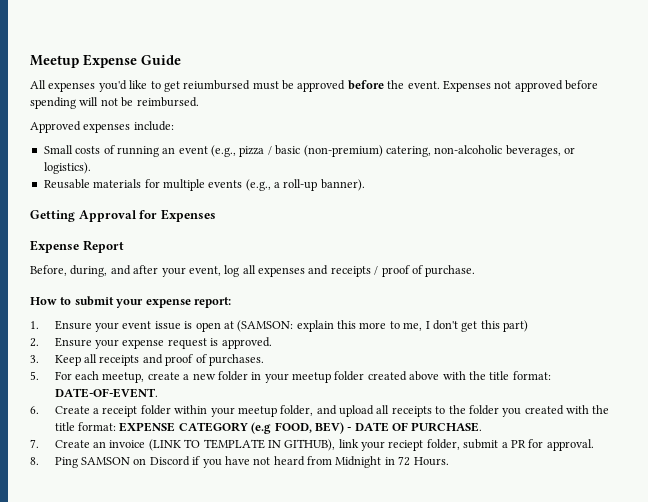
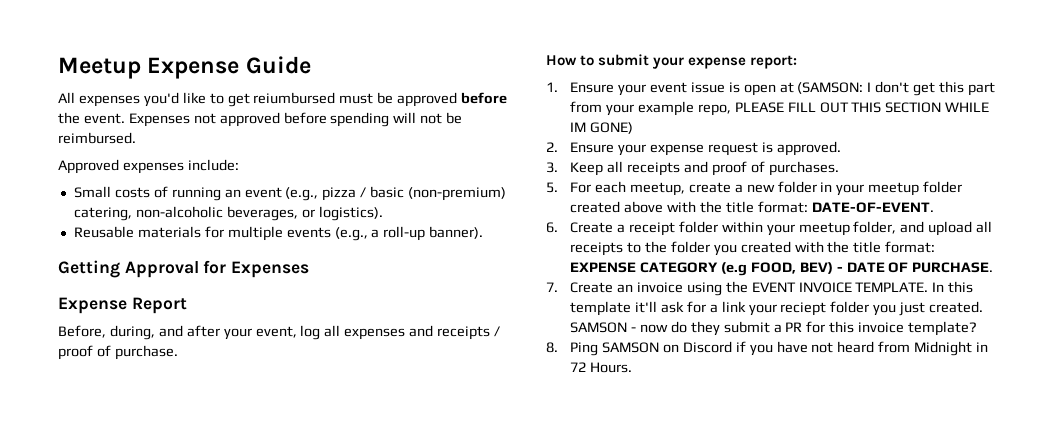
[296,320,529,332] explain this more to me, I don't get this part) -> [867,81,996,96] [570,101,990,116] [570,122,633,134] I don't get this part from your example repo, PLEASE FILL OUT THIS SECTION WHILE IM GONE)
[148,439,460,451] (LINK TO TEMPLATE IN GITHUB), link your reciept folder, -> [686,281,974,296] [570,301,984,316] [570,321,720,336] using the EVENT INVOICE TEMPLATE. In this template it'll ask for a link your reciept folder you just created. SAMSON - now do they
[546,439,594,451] approval. -> [829,321,978,336] this invoice template?

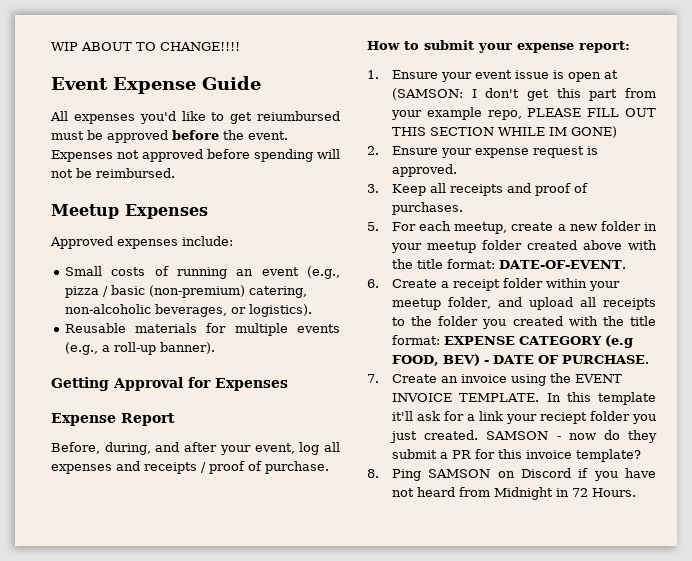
[58,57,141,79] Meetup -> [51,42,240,51] [51,77,108,90] WIP ABOUT TO CHANGE!!!! // Event
(136, 138) none -> [51,204,208,219] // Meetup Expenses

